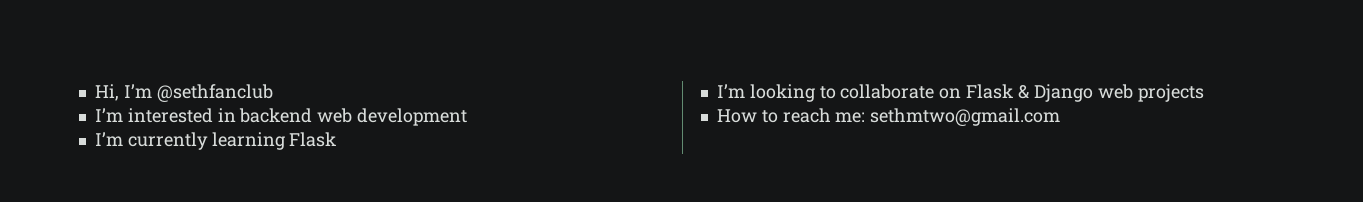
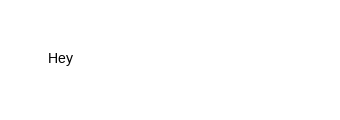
[94,84,273,102] [94,108,468,126] [94,132,337,150] [716,84,1204,102] [716,108,1061,126] Hi, I’m @sethfanclub // I’m interested in backend web development // I’m currently learning Flask // I’m looking to collaborate on Flask & Django web projects // How to reach me: sethmtwo@gmail.com -> [48,53,73,66] Hey

